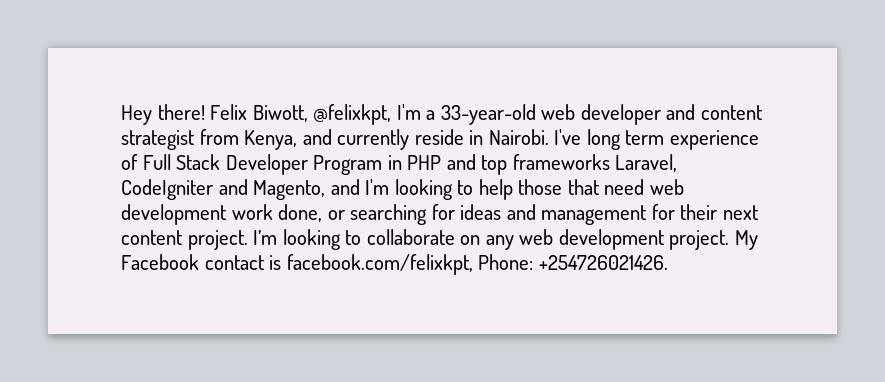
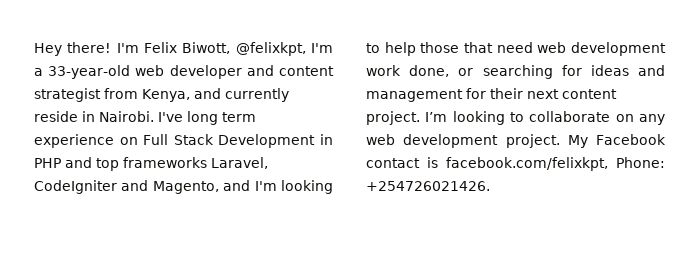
(205, 112) none -> [116,43,139,53] I'm
[121,154,138,170] of -> [119,137,138,145] on
[225,154,383,175] Developer Program -> [218,134,316,148] Development

